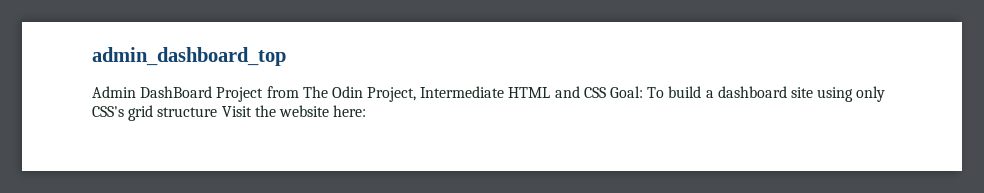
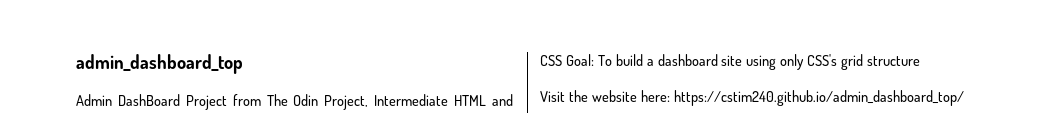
(218, 112) none -> (921, 61) //
(367, 111) none -> [673,90,964,106] https://cstim240.github.io/admin_dashboard_top/

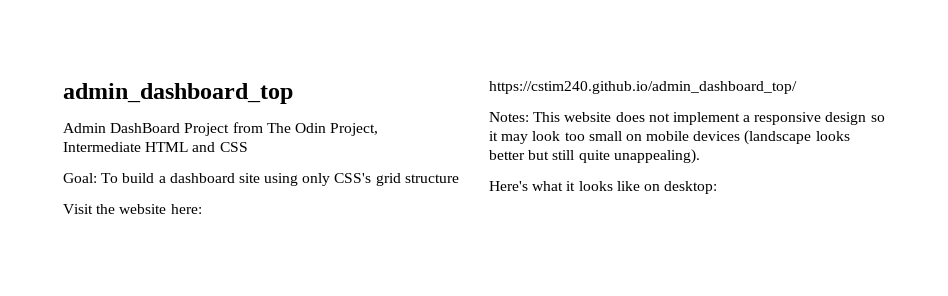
(562, 60) none -> (248, 147) //
(964, 98) none -> [489,112,885,125] [489,130,850,145] [489,149,700,164] [489,181,718,194] // Notes: This website does not implement a responsive design so it may look too small on mobile devices (landscape looks better but still quite unappealing). // Here's what it looks like on desktop:

